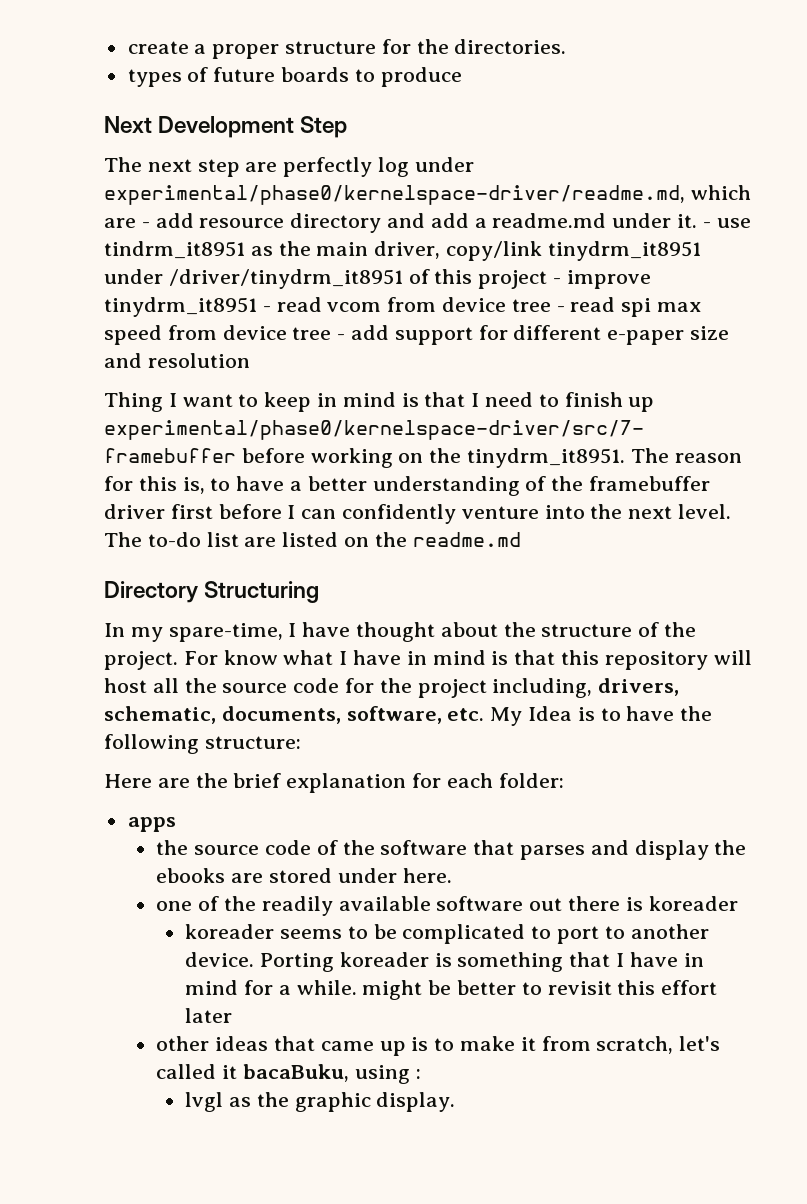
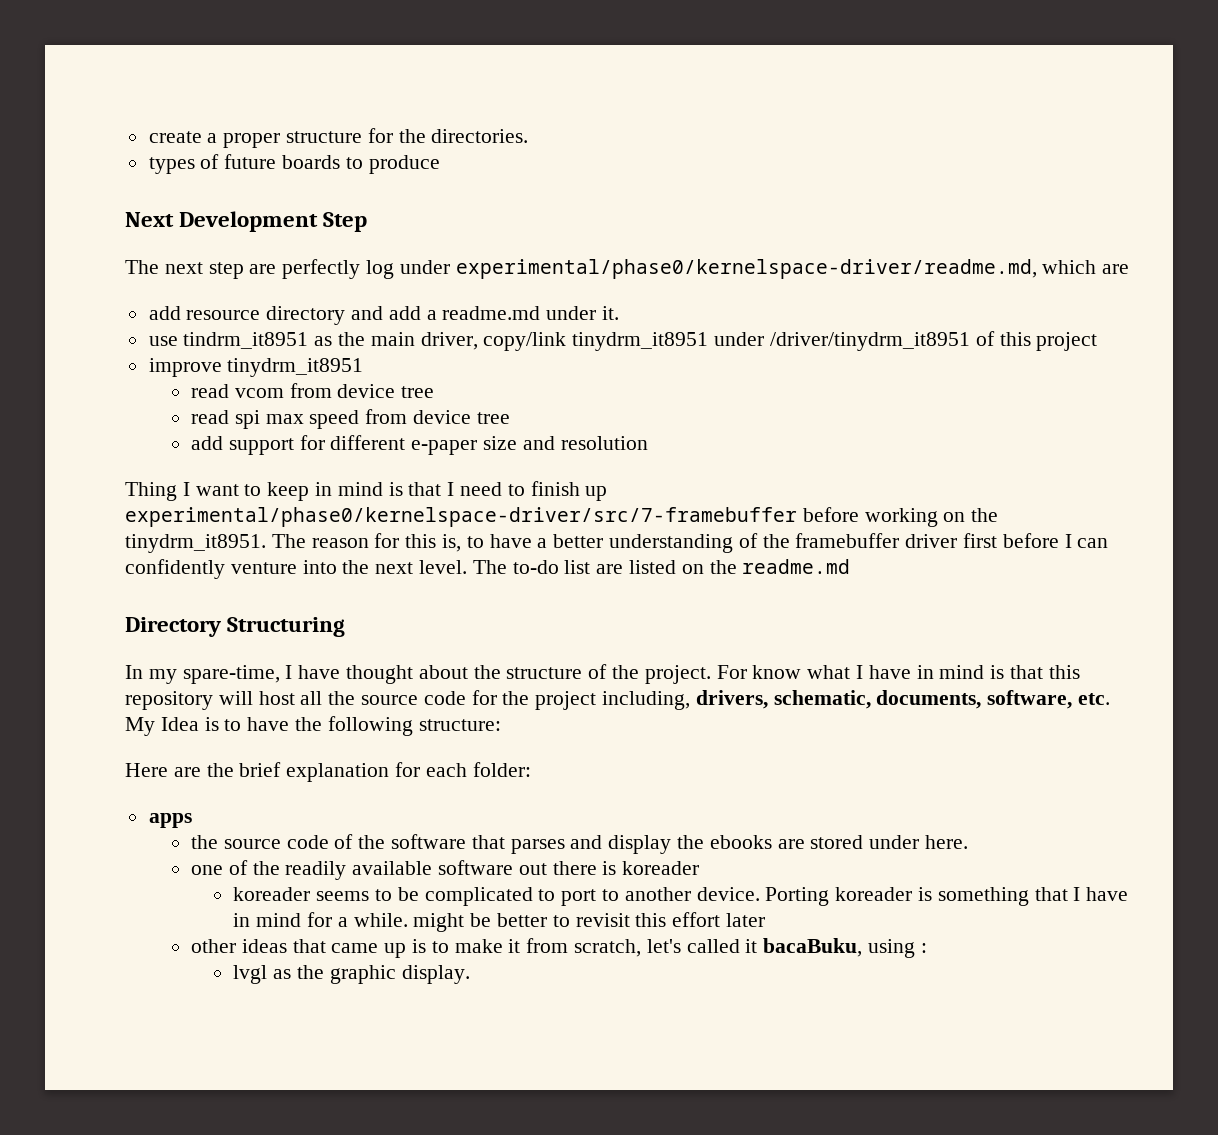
[141,222,150,228] - -> (1130, 269) //
[702,222,711,228] - -> (620, 313) //
[553,278,562,284] - -> (1098, 341) //
[262,306,271,312] - -> (364, 367) //
[556,306,565,312] - -> (435, 392) //
[337,334,346,340] - -> (510, 418) //

